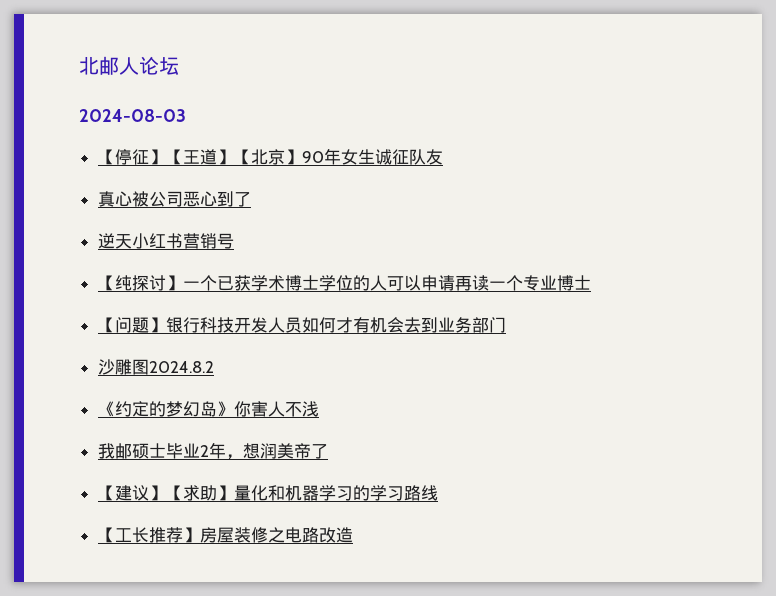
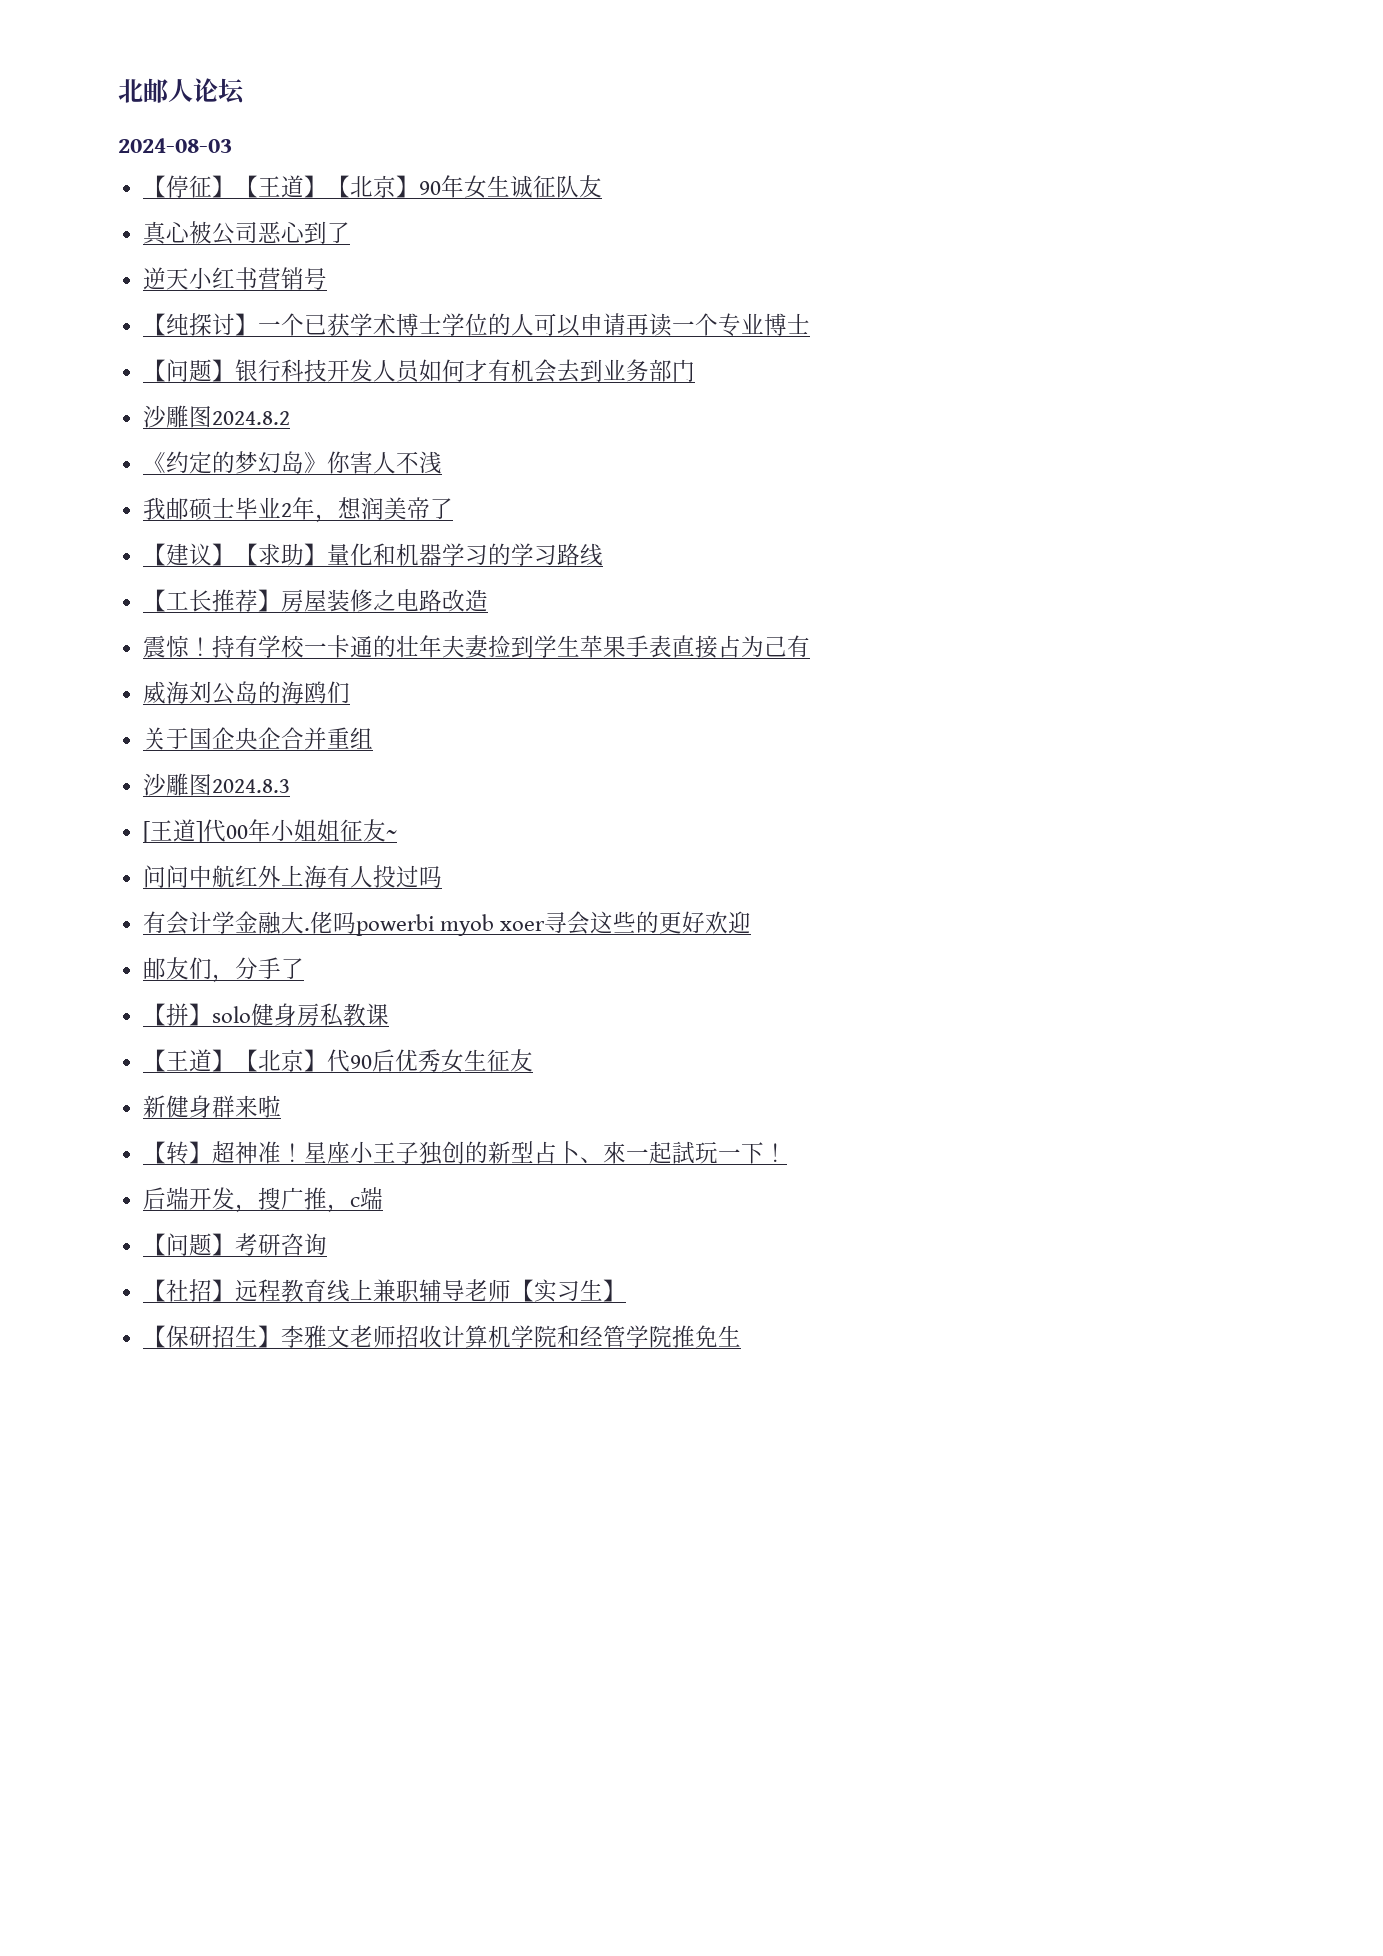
(353, 535) none -> [142,635,810,659] [142,681,350,705] [142,727,373,750] [142,773,290,796] [142,819,397,843] [142,865,442,888] [142,911,751,936] [142,957,304,983] [142,1003,389,1027] [142,1049,533,1073] [142,1095,281,1118] [142,1141,787,1165] [142,1187,383,1213] [142,1233,327,1256] [142,1279,626,1303] [142,1325,741,1348] // 震惊！持有学校一卡通的壮年夫妻捡到学生苹果手表直接占为己有 // 威海刘公岛的海鸥们 // 关于国企央企合并重组 // 沙雕图2024.8.3 // [王道]代00年小姐姐征友~ // 问问中航红外上海有人投过吗 // 有会计学金融大.佬吗powerbi myob xoer寻会这些的更好欢迎 // 邮友们，分手了 // 【拼】solo健身房私教课 // 【王道】【北京】代90后优秀女生征友 // 新健身群来啦 // 【转】超神准！星座小王子独创的新型占卜、來一起試玩一下！ // 后端开发，搜广推，c端 // 【问题】考研咨询 // 【社招】远程教育线上兼职辅导老师【实习生】 // 【保研招生】李雅文老师招收计算机学院和经管学院推免生

